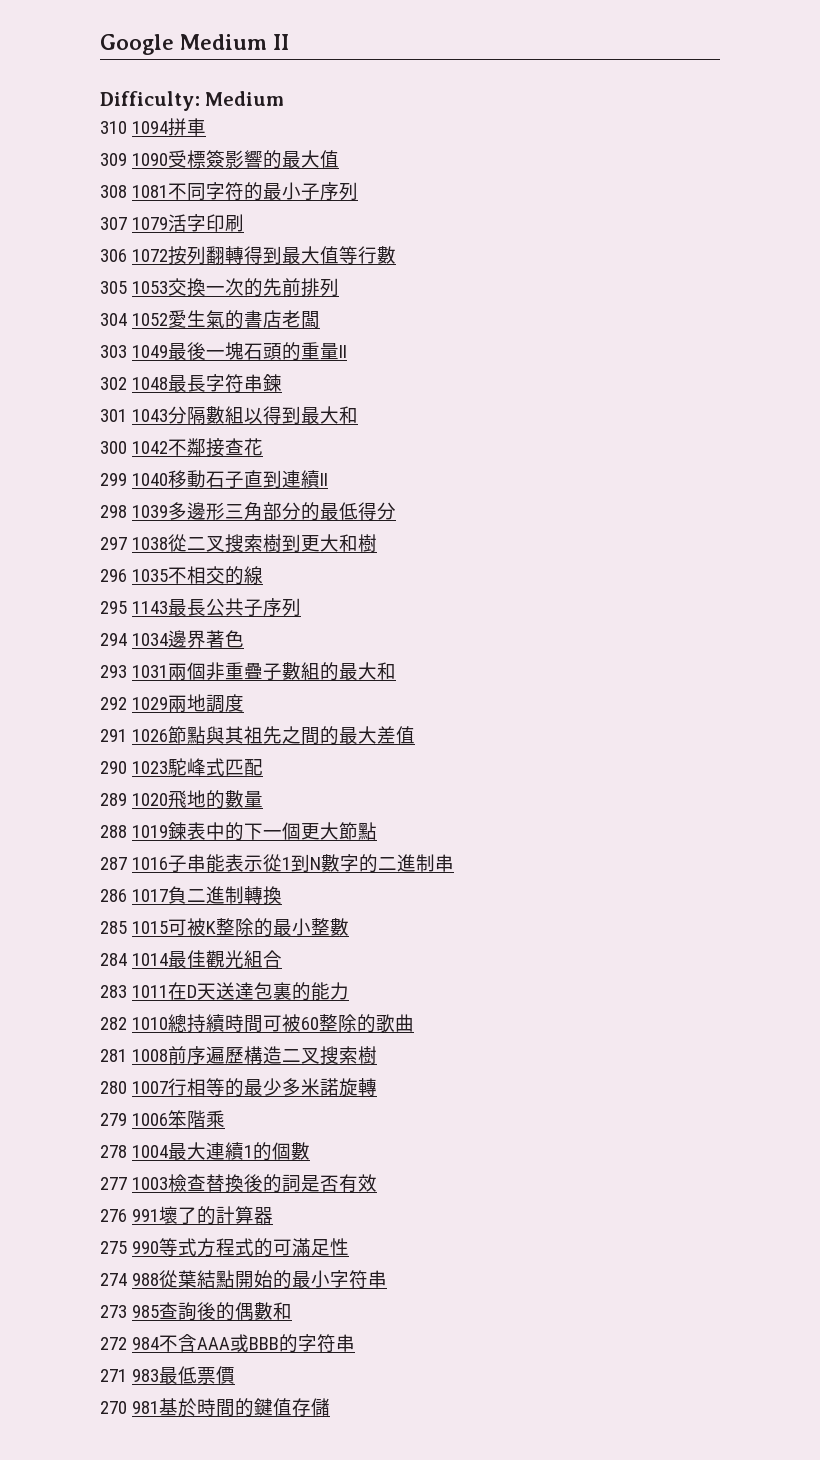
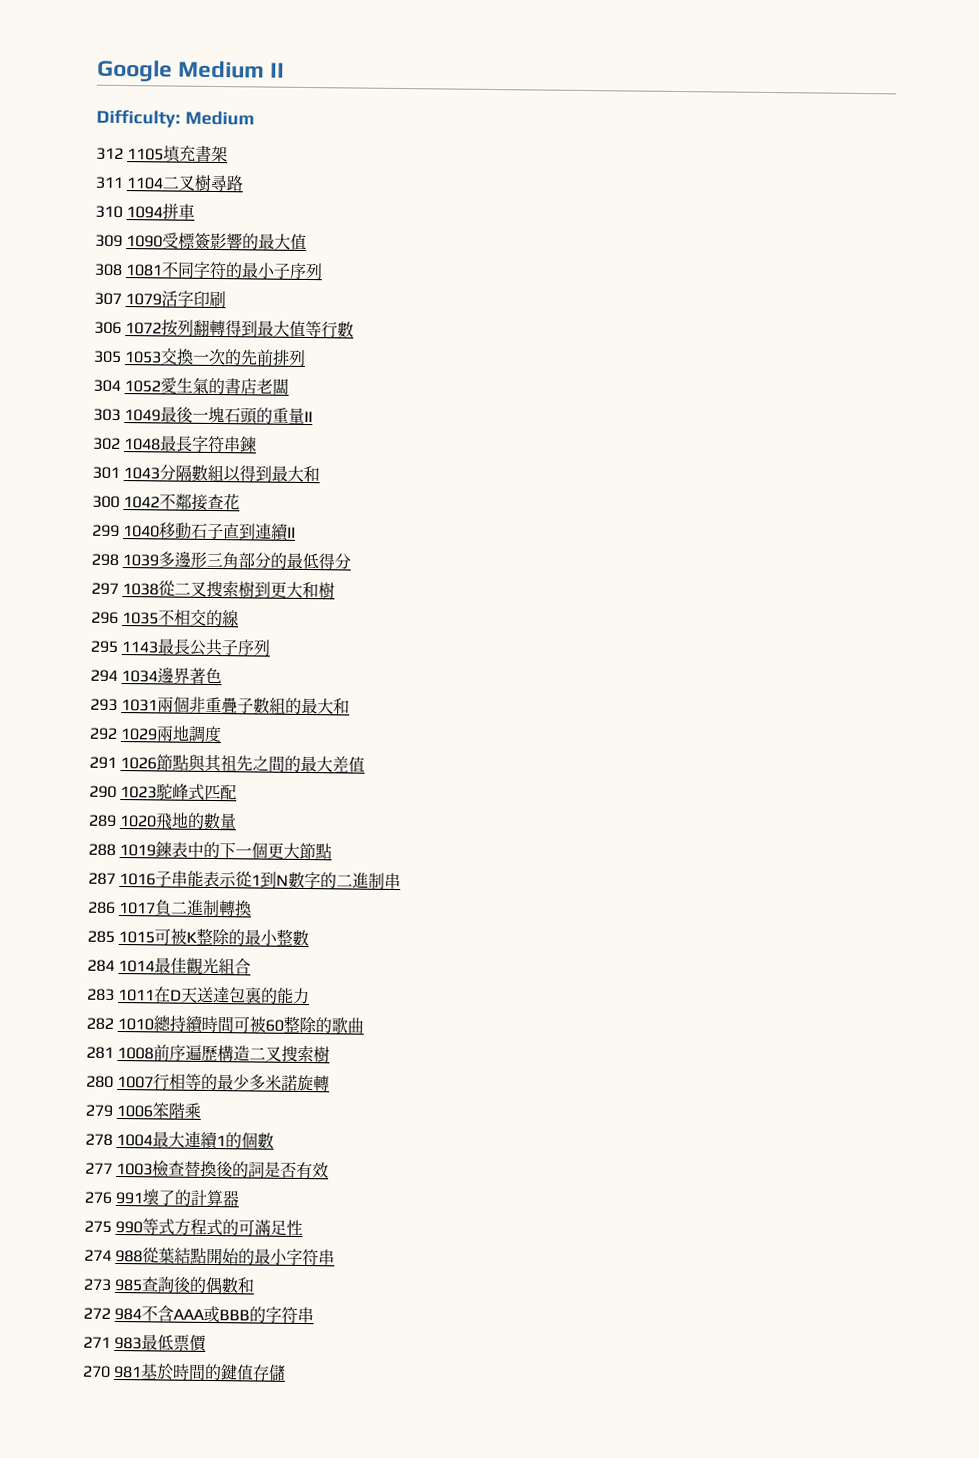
(285, 98) none -> [96,145,229,163] [95,174,244,192] // 312 1105填充書架 // 311 1104二叉樹尋路

